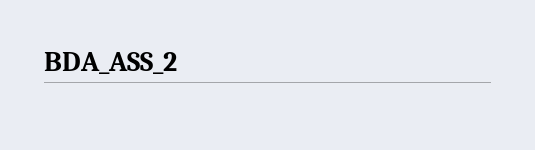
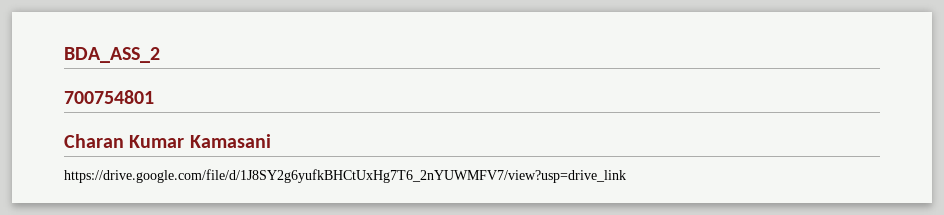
(177, 63) none -> [64,90,154,104] [64,134,271,148] [64,169,626,183] // 700754801 // Charan Kumar Kamasani // https://drive.google.com/file/d/1J8SY2g6yufkBHCtUxHg7T6_2nYUWMFV7/view?usp=drive_link

